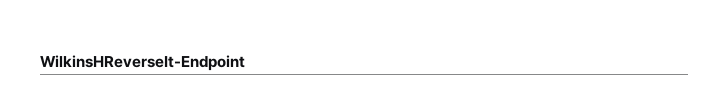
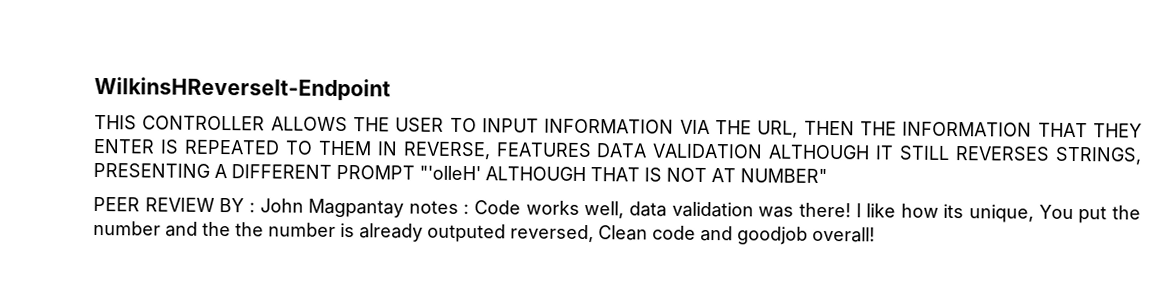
(245, 63) none -> [94,114,1143,138] [93,138,1142,165] [93,162,827,183] [93,196,1141,224] [93,220,875,245] // THIS CONTROLLER ALLOWS THE USER TO INPUT INFORMATION VIA THE URL, THEN THE INFORMATION THAT THEY ENTER IS REPEATED TO THEM IN REVERSE, FEATURES DATA VALIDATION ALTHOUGH IT STILL REVERSES STRINGS, PRESENTING A DIFFERENT PROMPT "'olleH' ALTHOUGH THAT IS NOT AT NUMBER" // PEER REVIEW BY : John Magpantay notes : Code works well, data validation was there! I like how its unique, You put the number and the the number is already outputed reversed, Clean code and goodjob overall!

